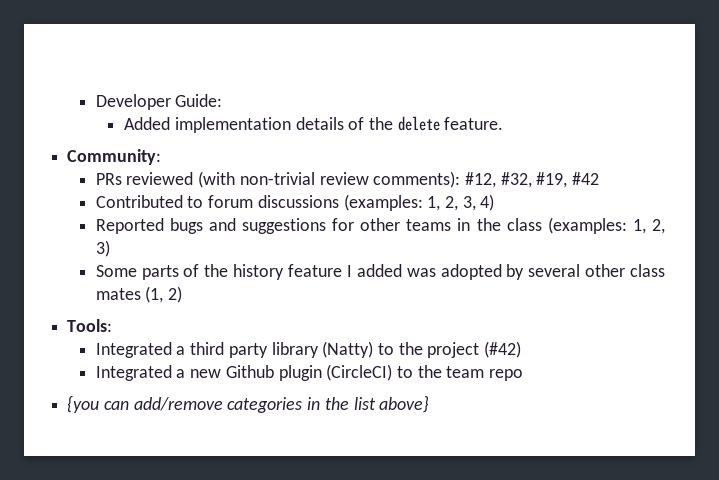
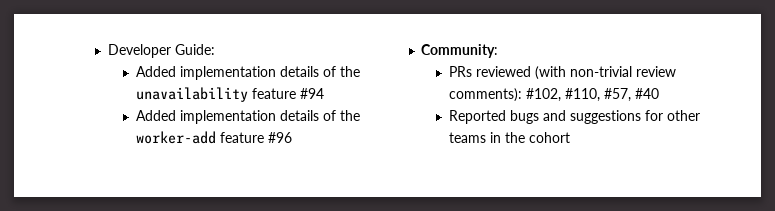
[397,116,504,131] delete feature. -> [135,87,324,102] [135,110,360,124] [135,131,292,144] unavailability feature #94 // Added implementation details of the worker-add feature #96
[464,172,600,188] [95,194,495,211] #12, #32, #19, #42 // Contributed to forum discussions (examples: 1, 2, 3, 4) -> [526,88,660,102] #102, #110, #57, #40
[506,217,665,234] [95,240,110,257] [95,264,665,280] [95,286,183,303] [67,319,113,332] [95,341,522,358] [95,364,524,381] [67,395,430,413] class (examples: 1, 2, 3) // Some parts of the history feature I added was adopted by several other class mates (1, 2) // Tools: // Integrated a third party library (Natty) to the project (#42) // Integrated a new Github plugin (CircleCI) to the team repo // {you can add/remove categories in the list above} -> [529,132,571,143] cohort

